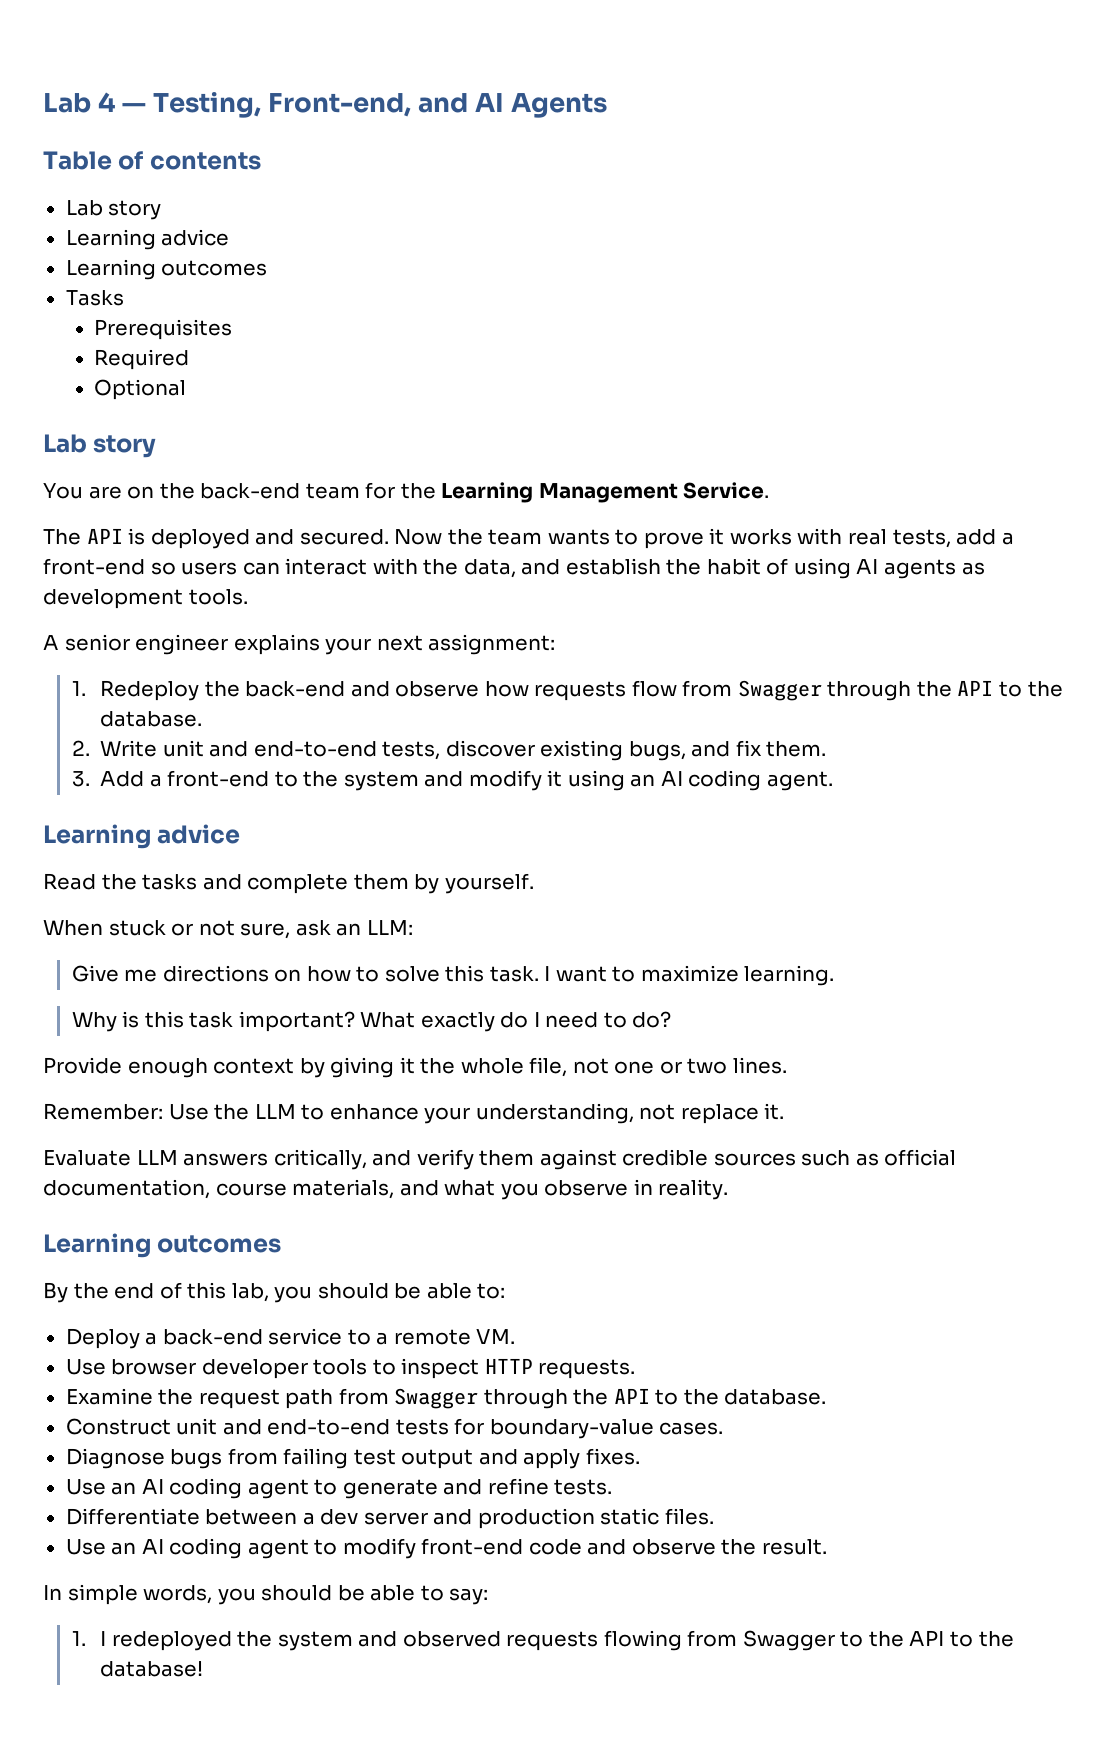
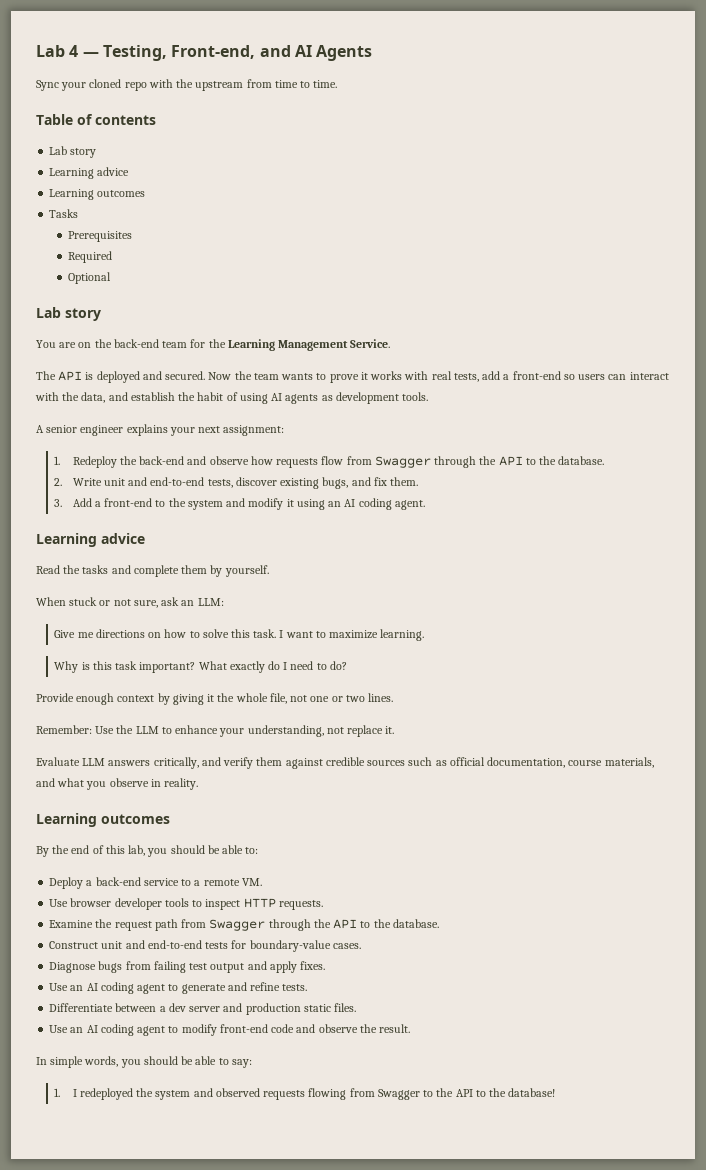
(608, 105) none -> [36,79,338,91] // Sync your cloned repo with the upstream from time to time.

